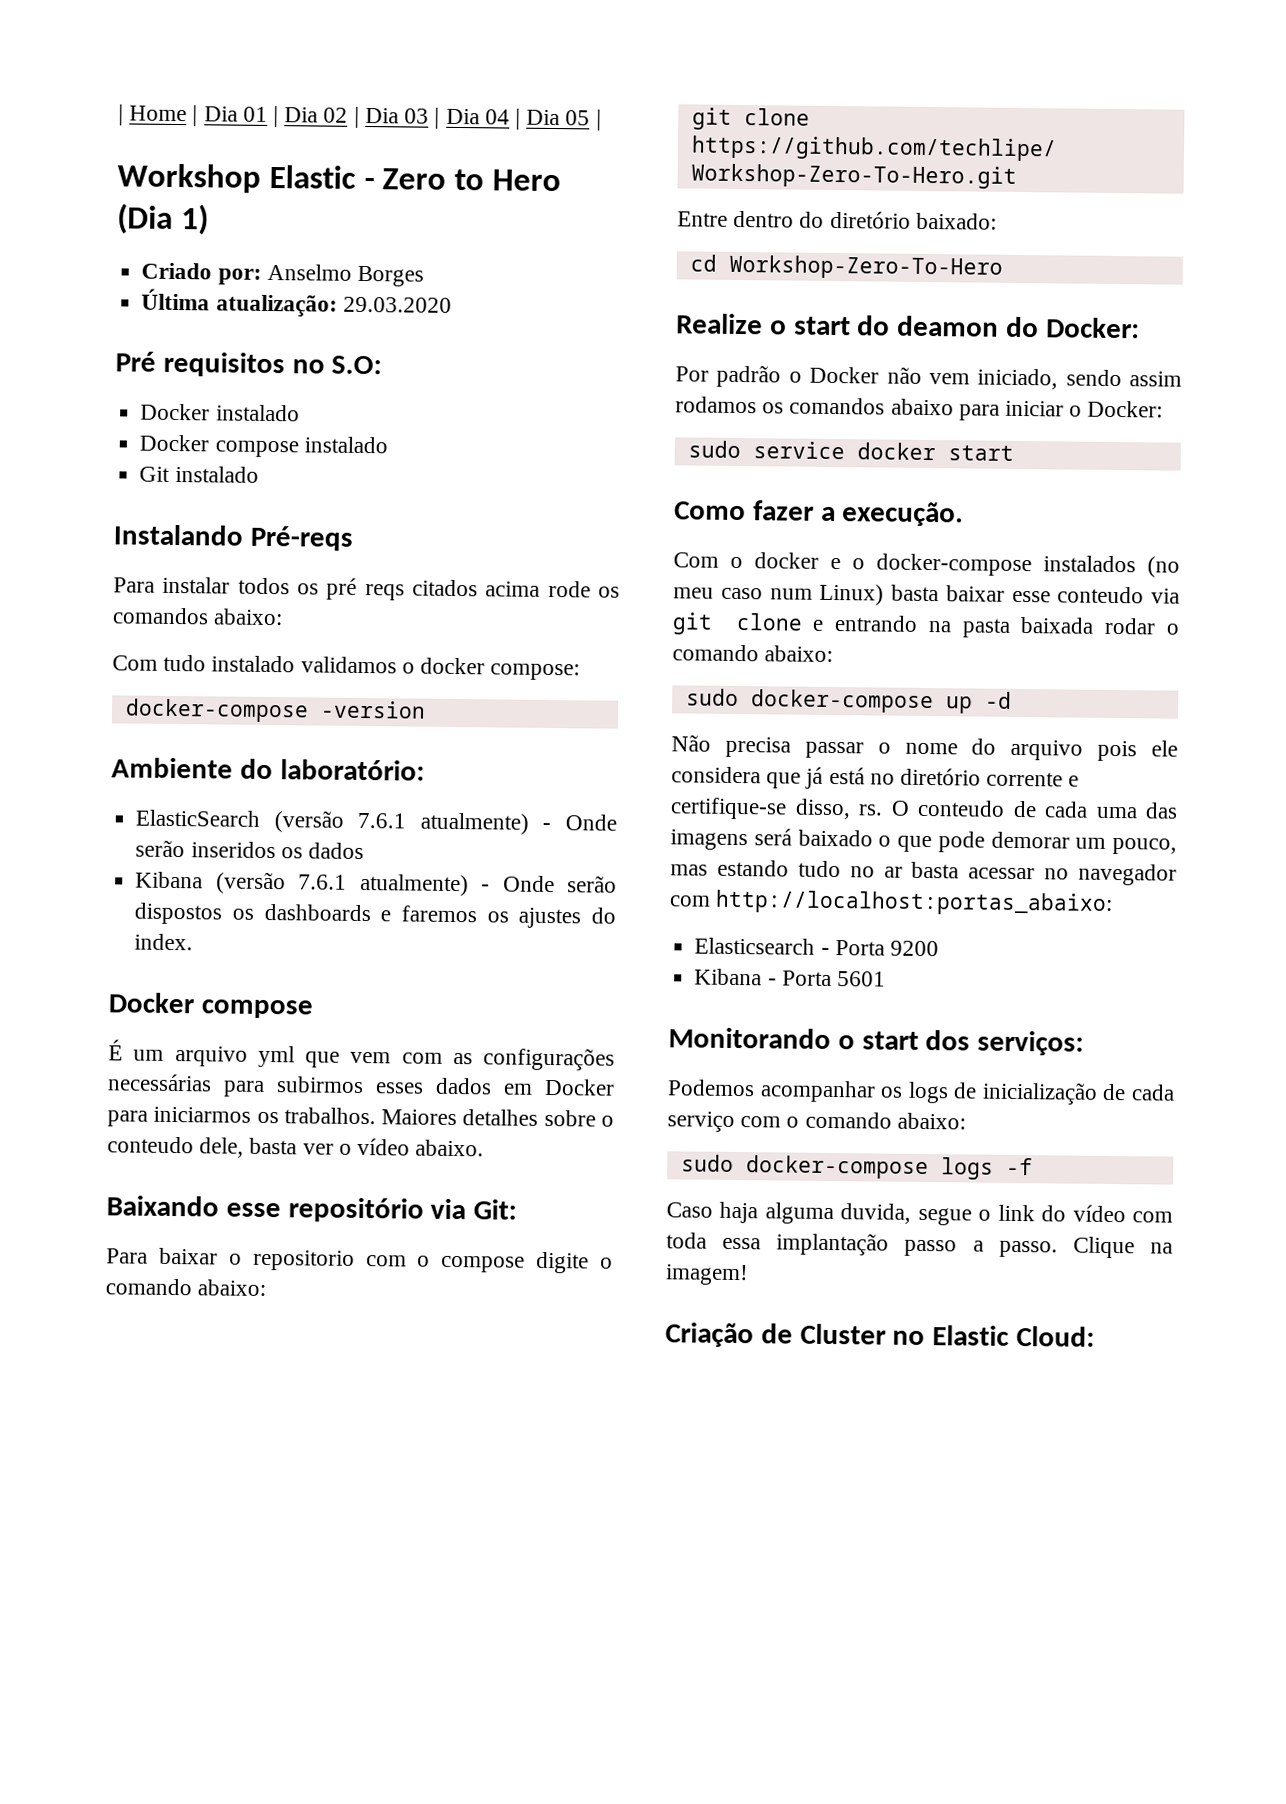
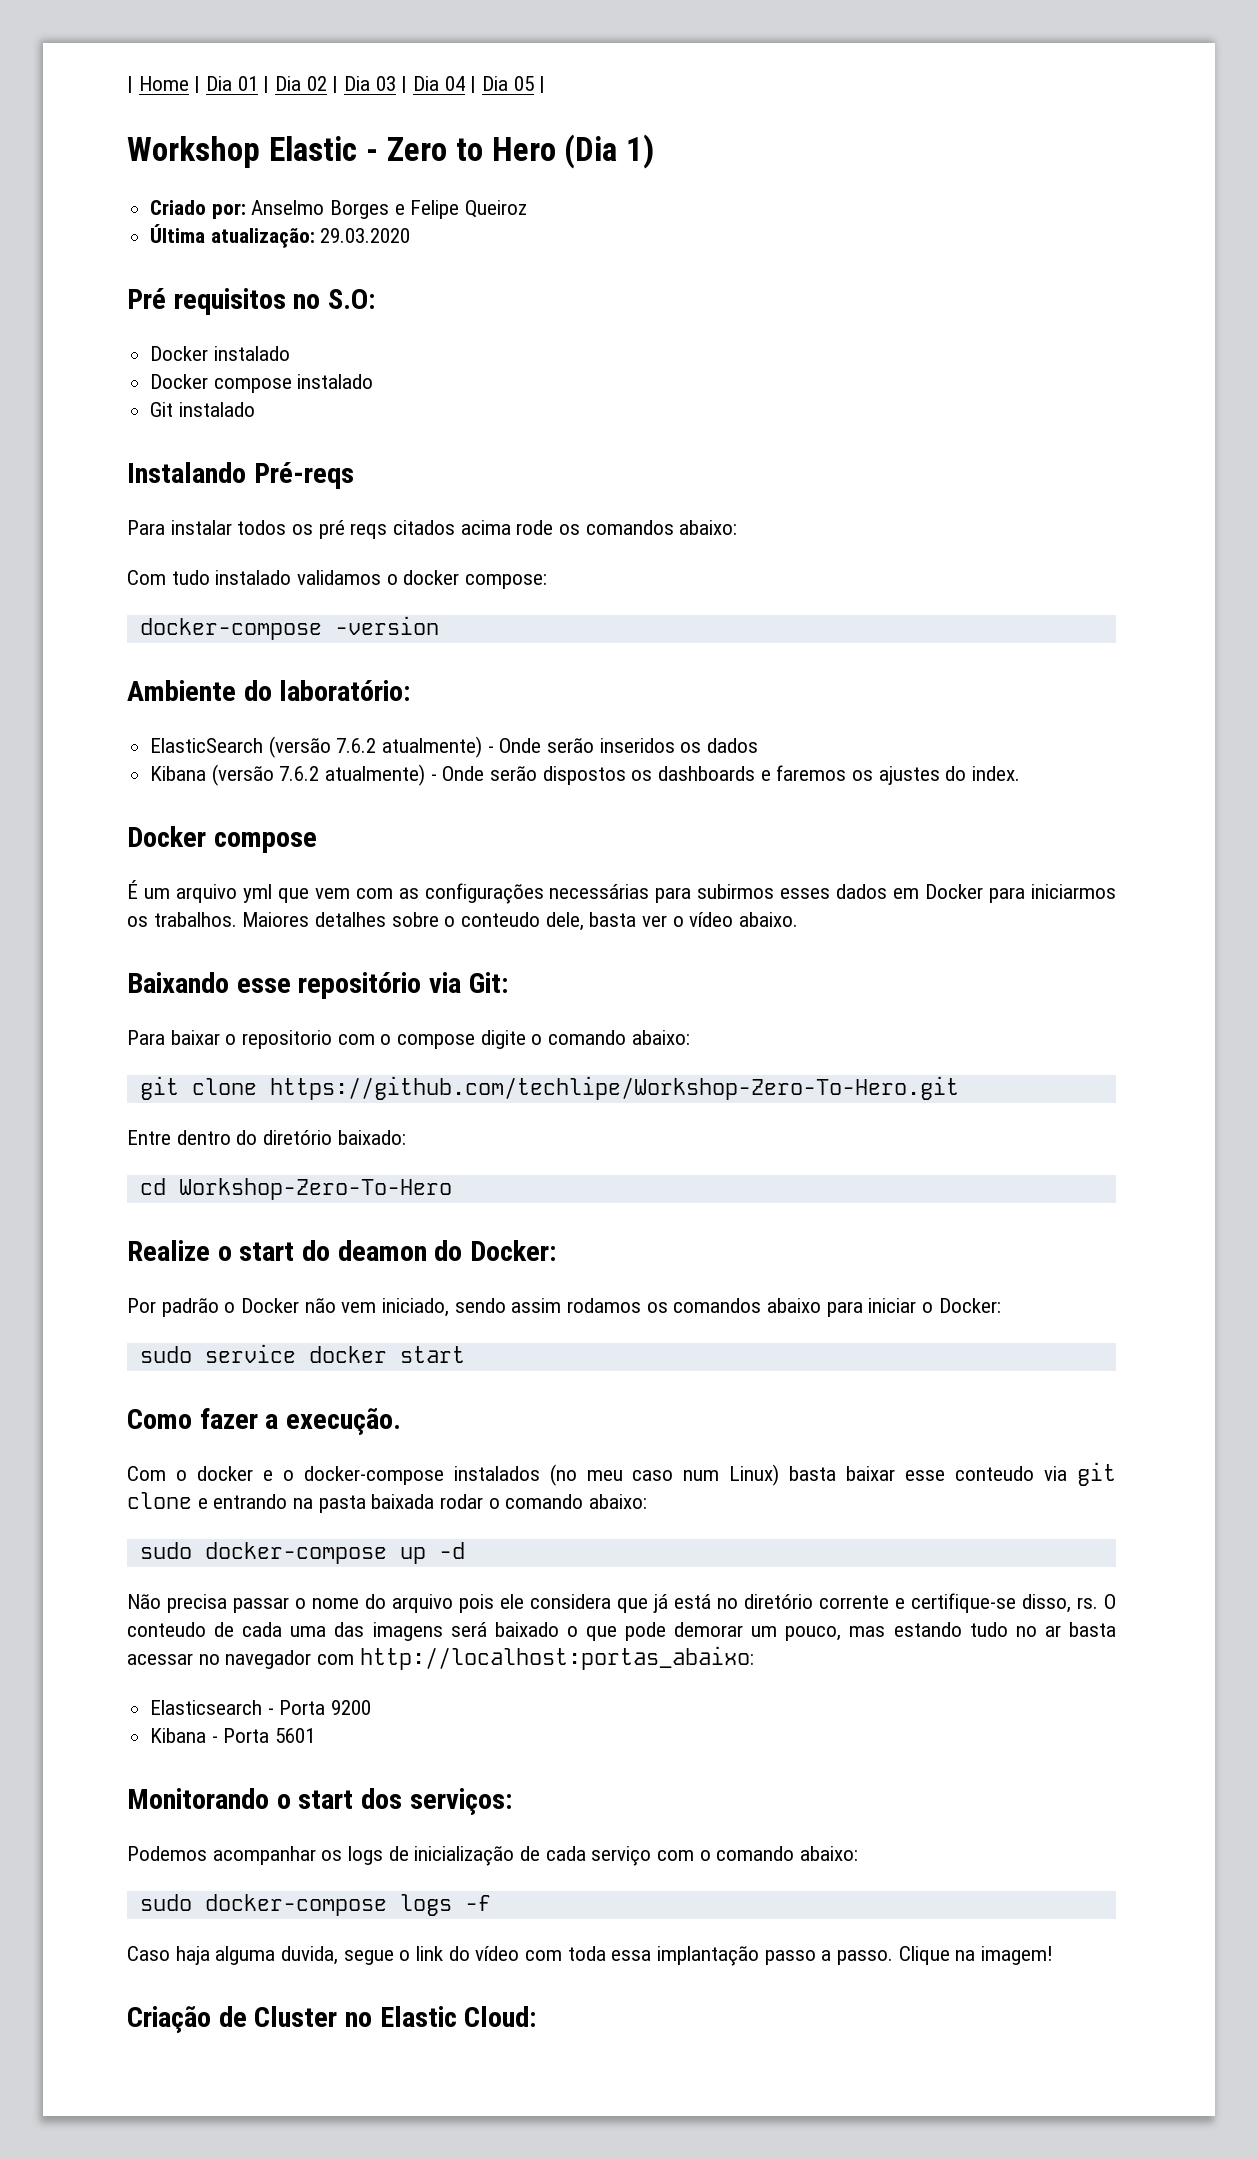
(424, 276) none -> [394,200,528,219] e Felipe Queiroz
[357,812,407,829] 7.6.1 -> [336,738,377,753] 7.6.2
[298,874,348,890] 7.6.1 -> [279,766,320,781] 7.6.2

